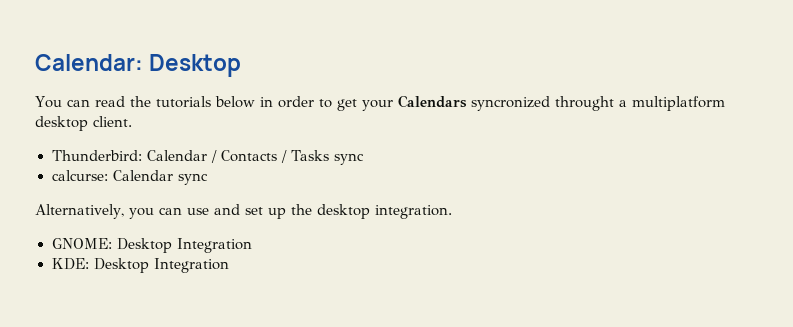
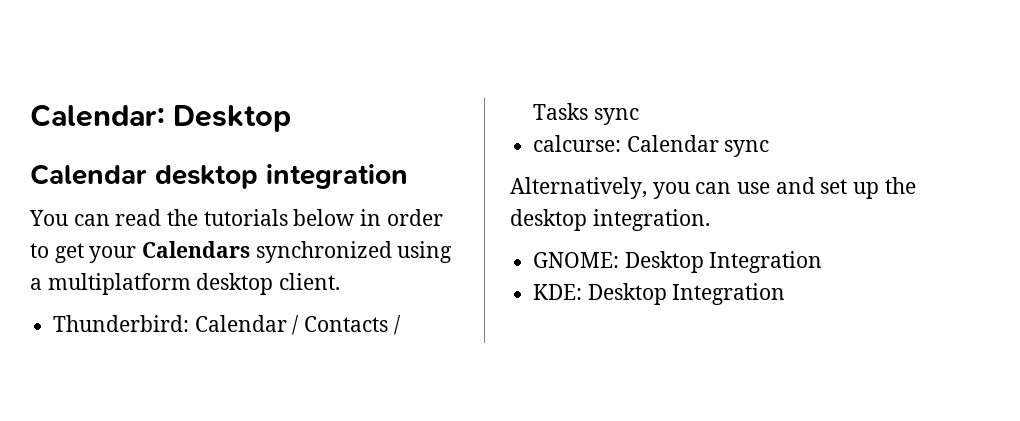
(242, 65) none -> [30,164,408,189] // Calendar desktop integration
[470,96,614,111] syncronized throught -> [255,241,453,263] synchronized using

